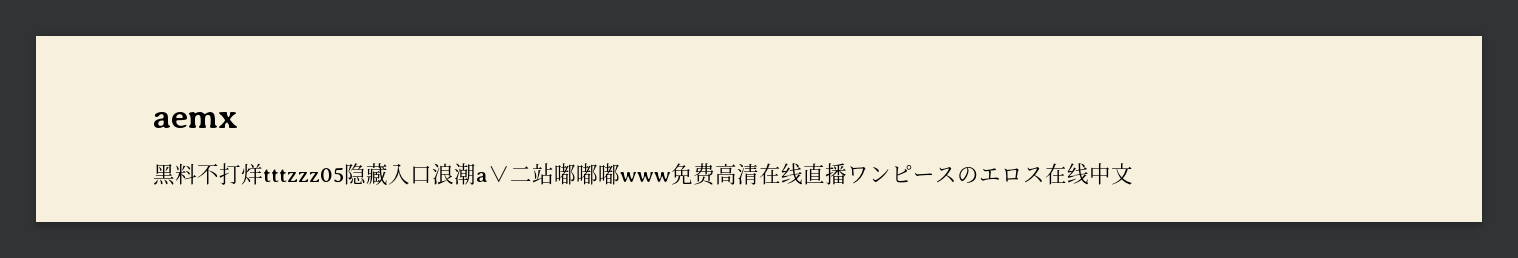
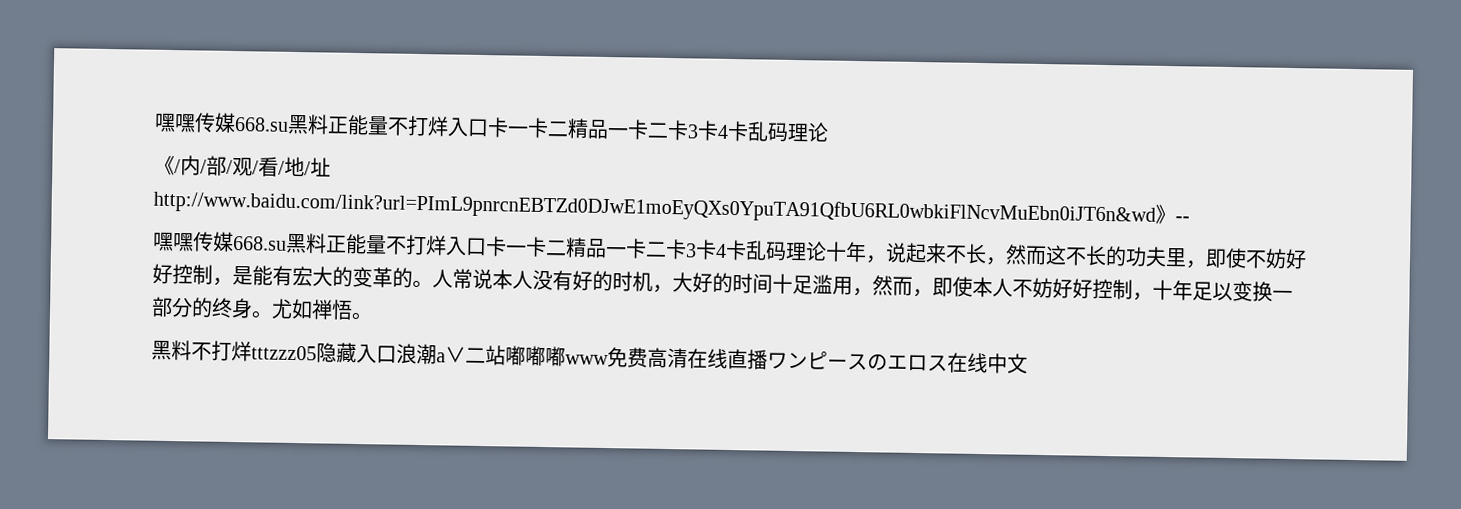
[153,112,238,128] aemx -> [154,112,829,143] [154,155,331,177] [153,190,1190,227] [152,231,1307,270] [152,263,1293,302] [151,296,373,321] 嘿嘿传媒668.su黑料正能量不打烊入口卡一卡二精品一卡二卡3卡4卡乱码理论 // 《/内/部/观/看/地/址http://www.baidu.com/link?url=PImL9pnrcnEBTZd0DJwE1moEyQXs0YpuTA91QfbU6RL0wbkiFlNcvMuEbn0iJT6n&wd》-- // 嘿嘿传媒668.su黑料正能量不打烊入口卡一卡二精品一卡二卡3卡4卡乱码理论十年，说起来不长，然而这不长的功夫里，即使不妨好好控制，是能有宏大的变革的。人常说本人没有好的时机，大好的时间十足滥用，然而，即使本人不妨好好控制，十年足以变换一部分的终身。尤如禅悟。

